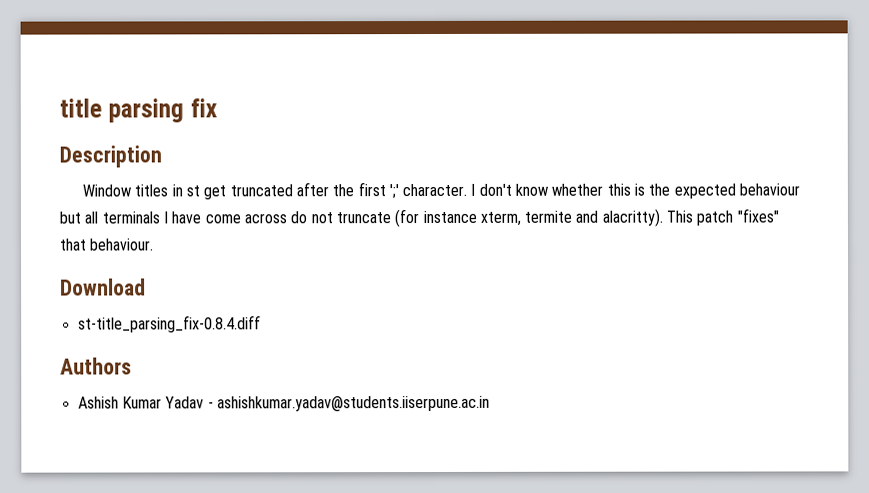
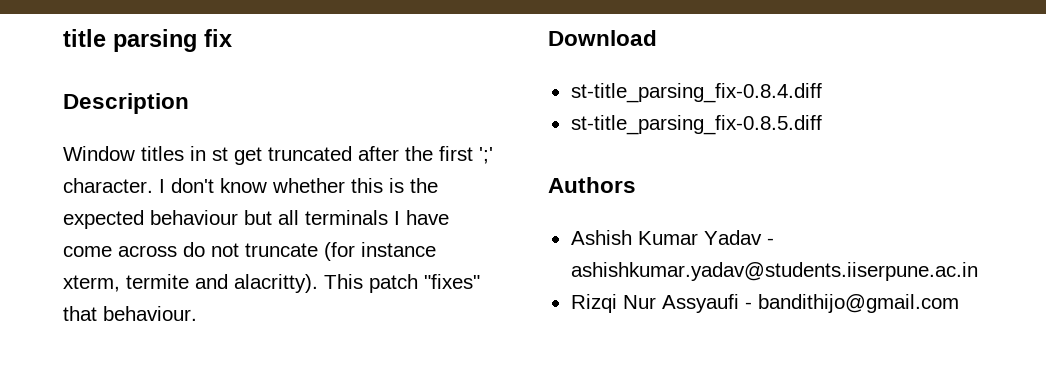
(261, 324) none -> [570,115,822,135] // st-title_parsing_fix-0.8.5.diff
(490, 403) none -> [570,294,959,313] // Rizqi Nur Assyaufi - bandithijo@gmail.com

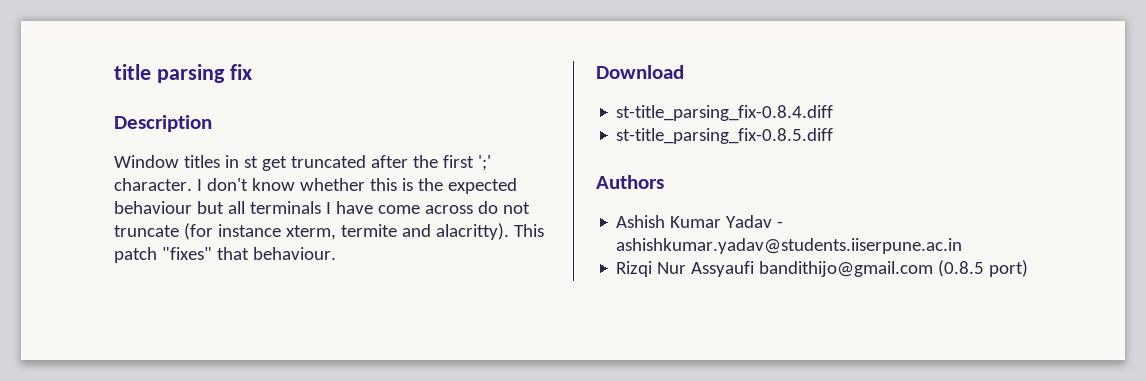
[744,294,959,313] - bandithijo@gmail.com -> [759,260,1029,277] bandithijo@gmail.com (0.8.5 port)

